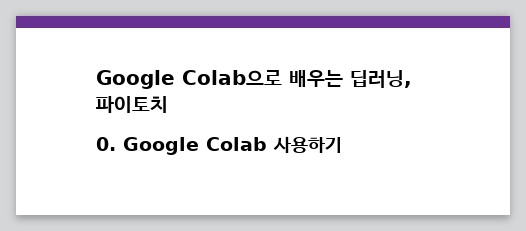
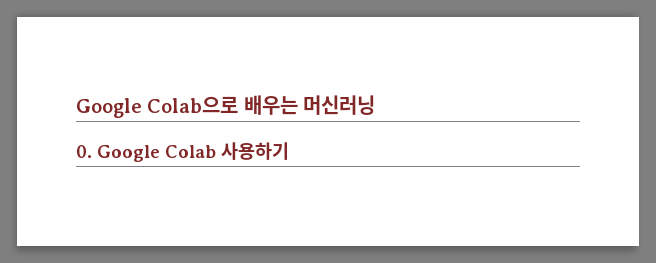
[350,70,412,88] [96,96,168,113] 딥러닝, 파이토치 -> [303,95,376,115] 머신러닝

